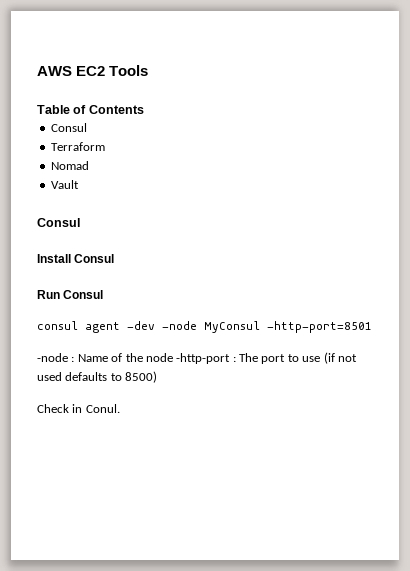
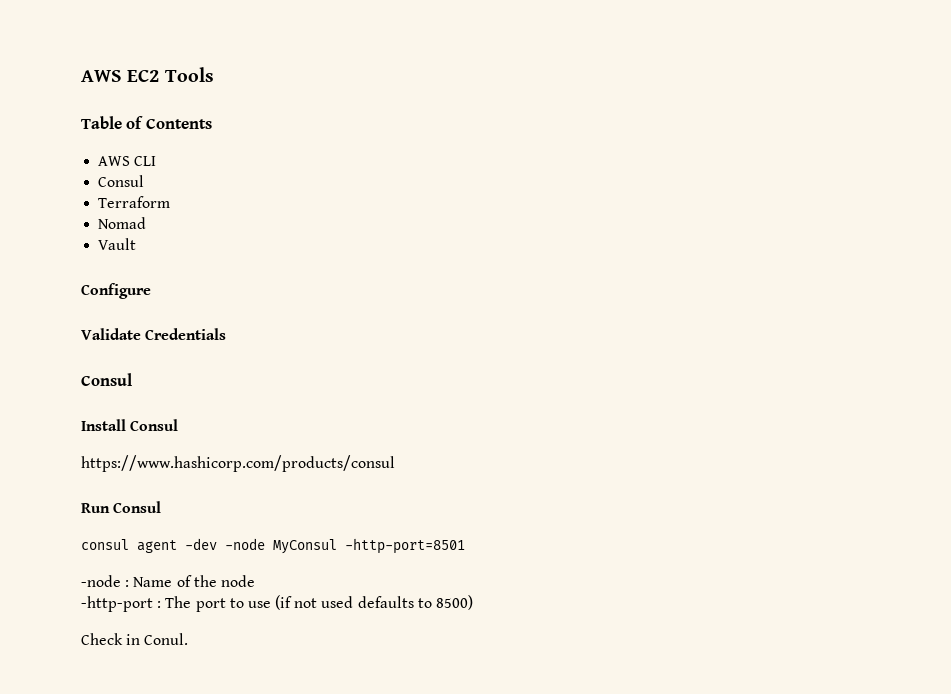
(144, 109) none -> [98,156,157,166] // AWS CLI
(79, 184) none -> [81,283,151,299] [81,328,227,340] // Configure // Validate Credentials
(115, 258) none -> [81,455,395,472] // https://www.hashicorp.com/products/consul
(173, 357) none -> (255, 581) //

